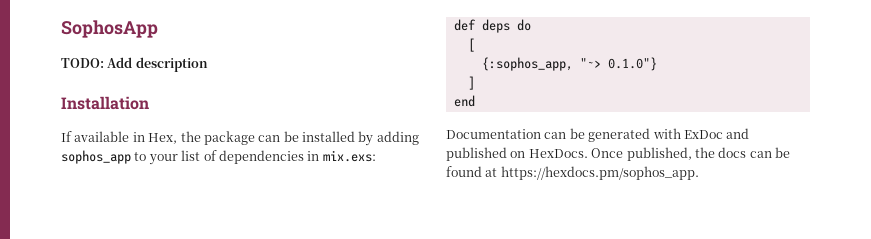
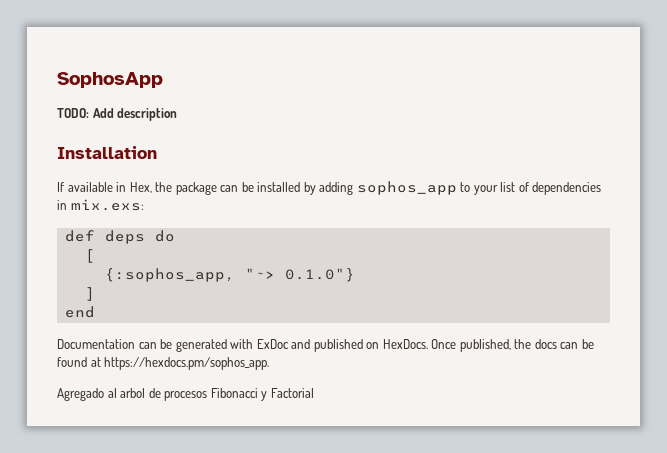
(699, 173) none -> [57,388,314,401] // Agregado al arbol de procesos Fibonacci y Factorial

